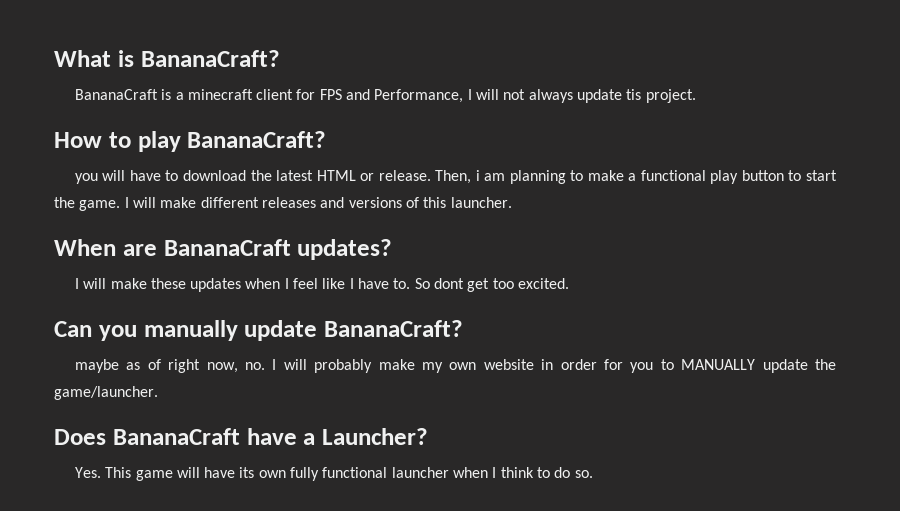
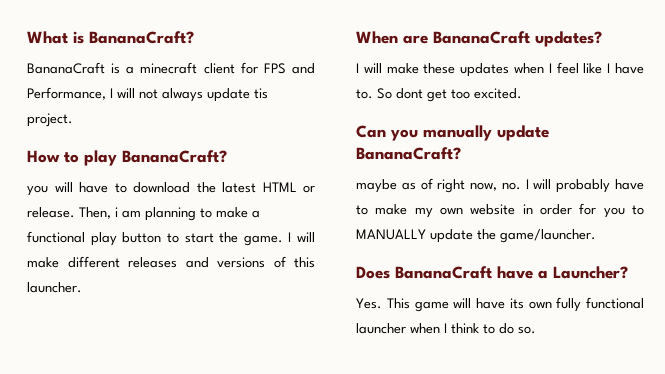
(373, 366) none -> [615,179,644,190] [356,205,368,215] have to

